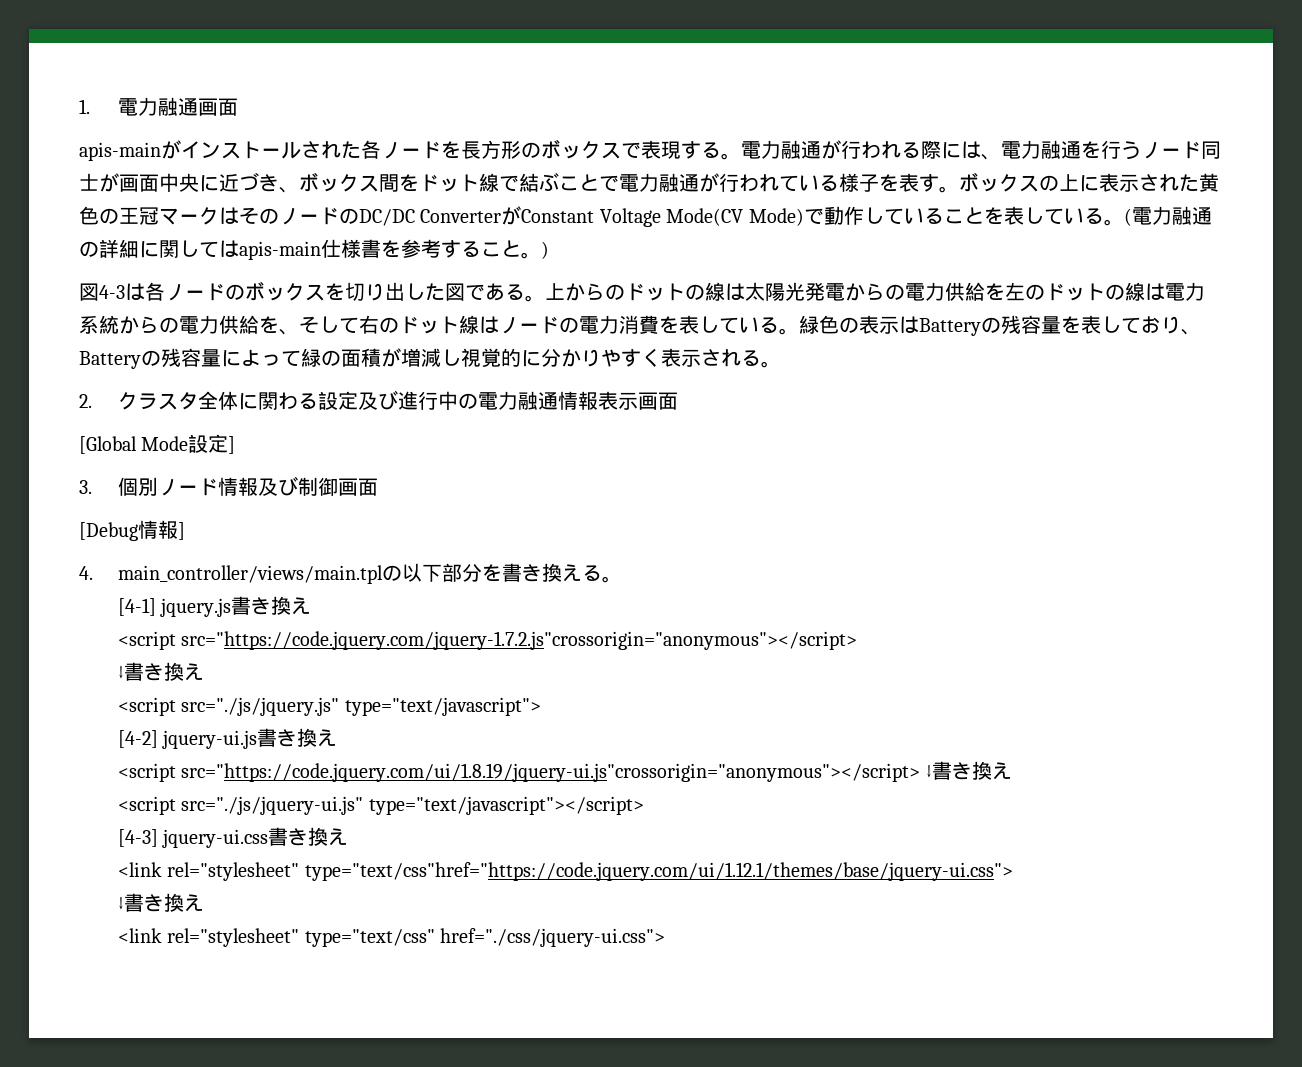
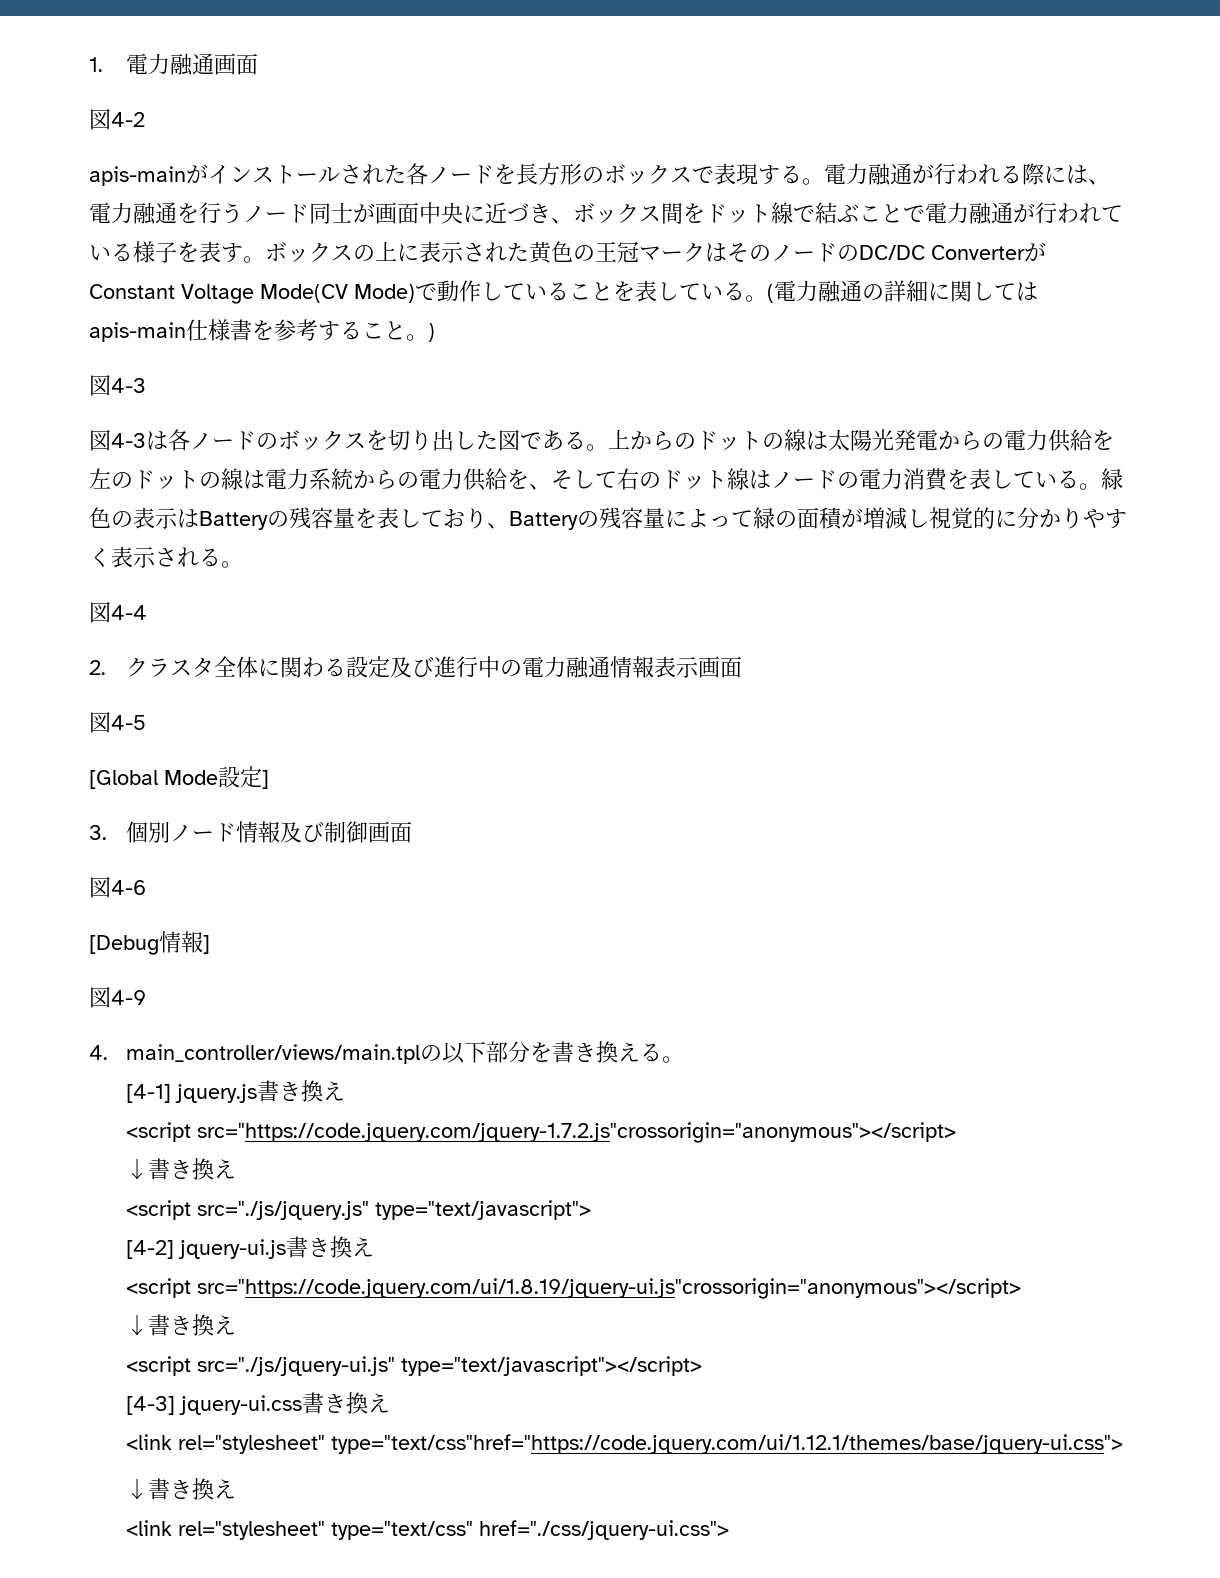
(238, 107) none -> [89,109,145,130] // 図4-2
(125, 292) none -> [89,430,146,451] // 図4-3
(781, 364) none -> [89,602,147,623] // 図4-4
(678, 401) none -> [89,712,146,733] // 図4-5
(378, 487) none -> [89,877,146,898] // 図4-6
(185, 531) none -> [89,987,146,1008] // 図4-9
(921, 772) none -> (1021, 1288) //

